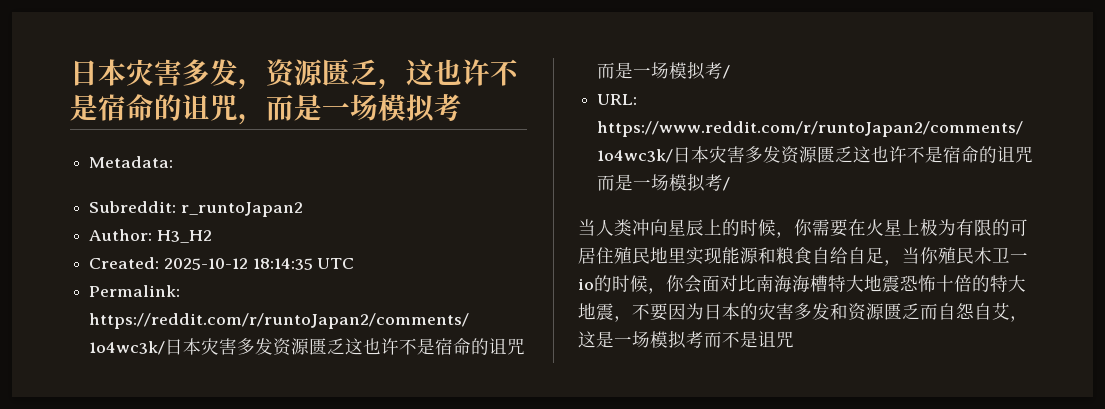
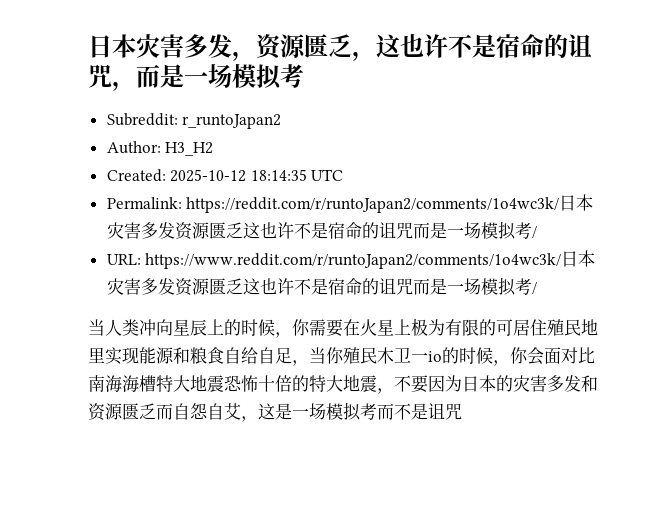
[89,156,174,168] // Metadata: -> (304, 76) none

